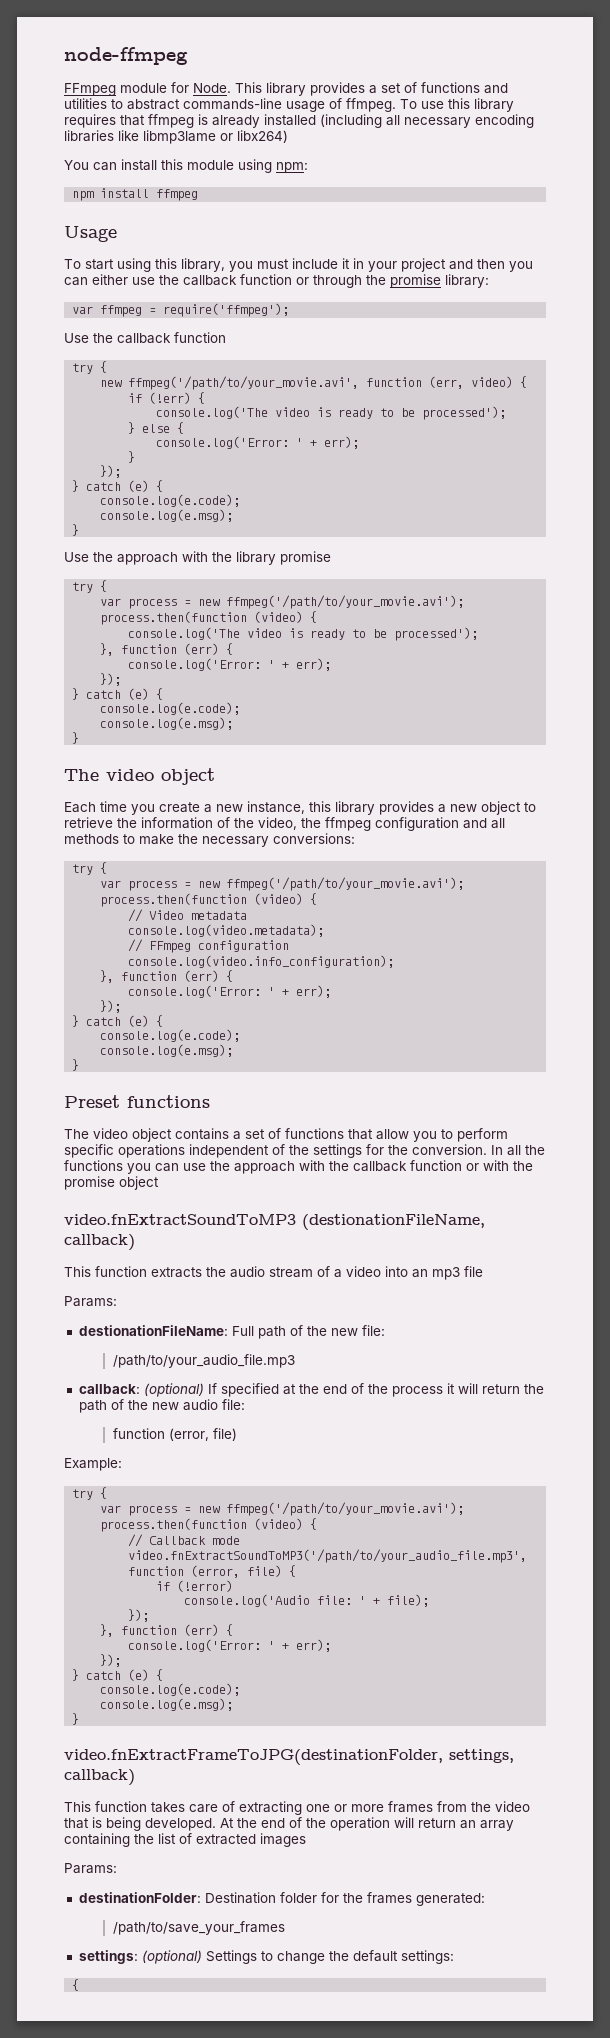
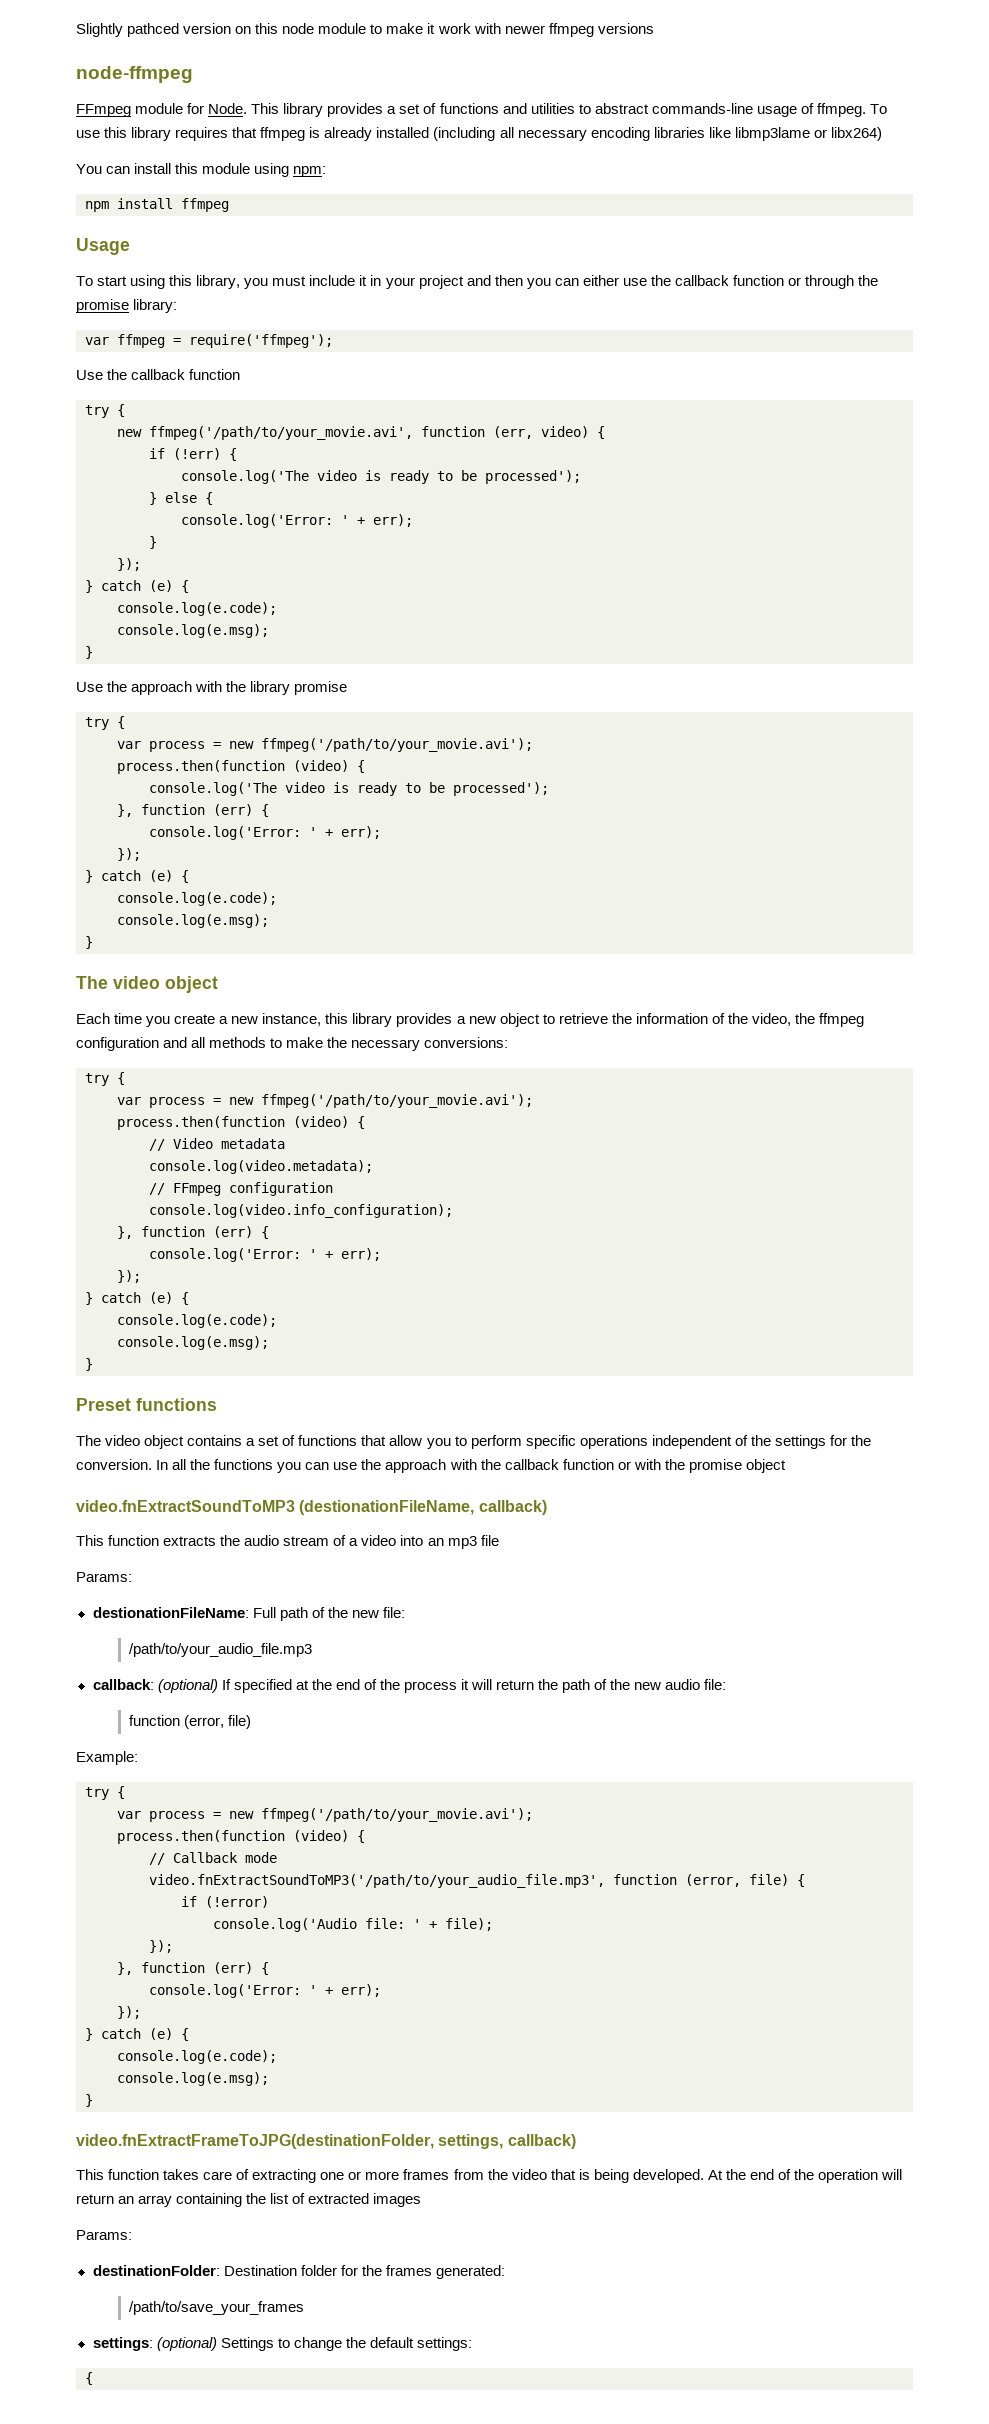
(64, 56) none -> [76,23,654,37] Slightly pathced version on this node module to make it work with newer ffmpeg versions //

